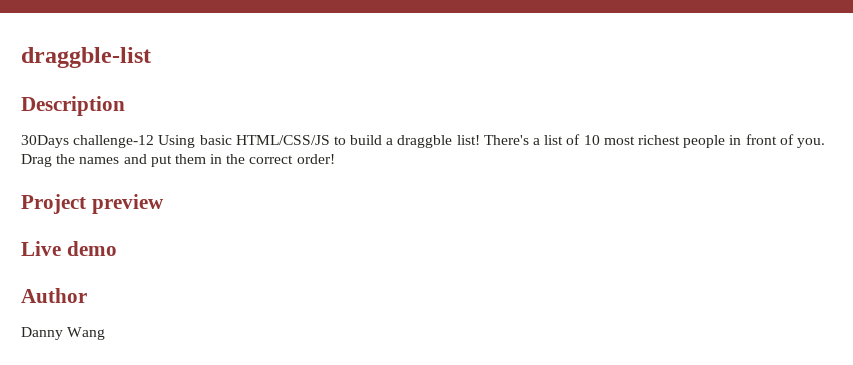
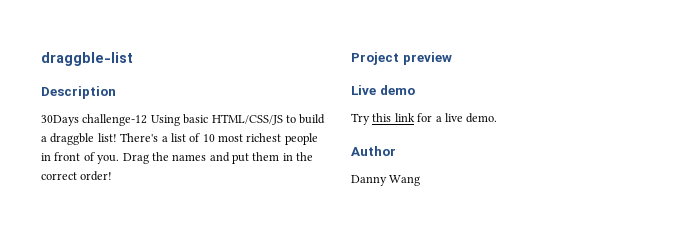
(117, 248) none -> [351,113,498,125] // Try this link for a live demo.

